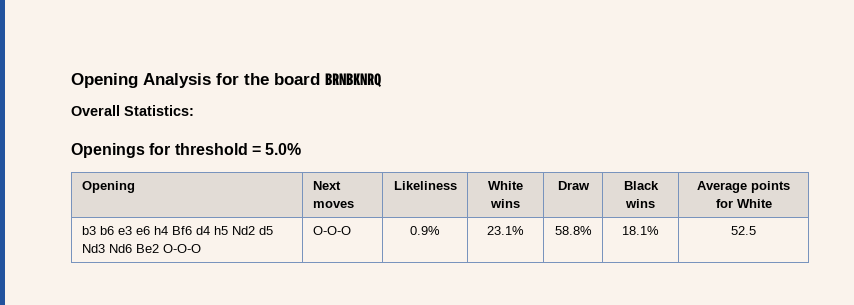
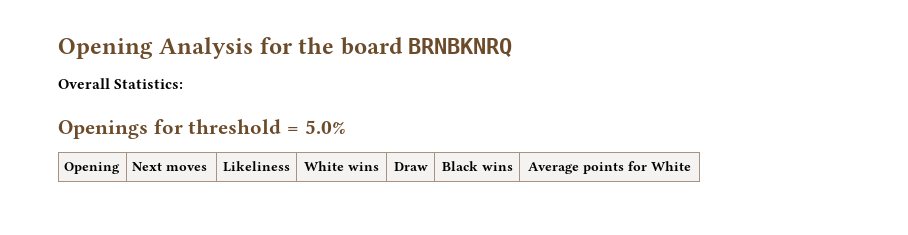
[81,226,273,235] [81,244,201,253] [312,226,351,235] [410,226,440,235] [487,226,524,235] [554,226,592,235] [622,226,659,235] [731,226,756,235] // b3 b6 e3 e6 h4 Bf6 d4 h5 Nd2 d5 Nd3 Nd6 Be2 O-O-O | O-O-O | 0.9% | 23.1% | 58.8% | 18.1% | 52.5 -> (691, 166) none

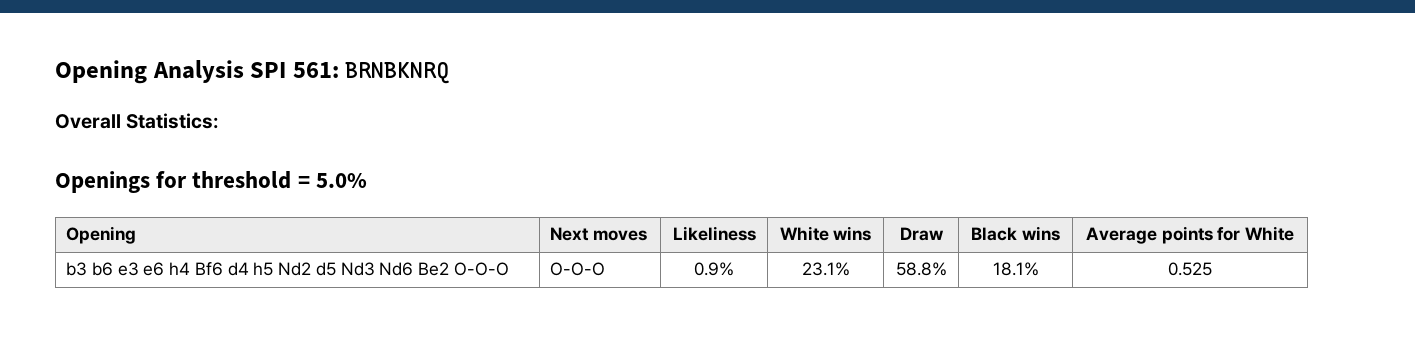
[259,37,403,55] for the board -> [250,62,339,78] SPI 561:
(691, 166) none -> [66,262,509,276] [550,262,606,276] [694,262,734,276] [801,262,850,276] [895,262,947,276] [992,262,1039,276] [1168,262,1212,276] // b3 b6 e3 e6 h4 Bf6 d4 h5 Nd2 d5 Nd3 Nd6 Be2 O-O-O | O-O-O | 0.9% | 23.1% | 58.8% | 18.1% | 0.525

